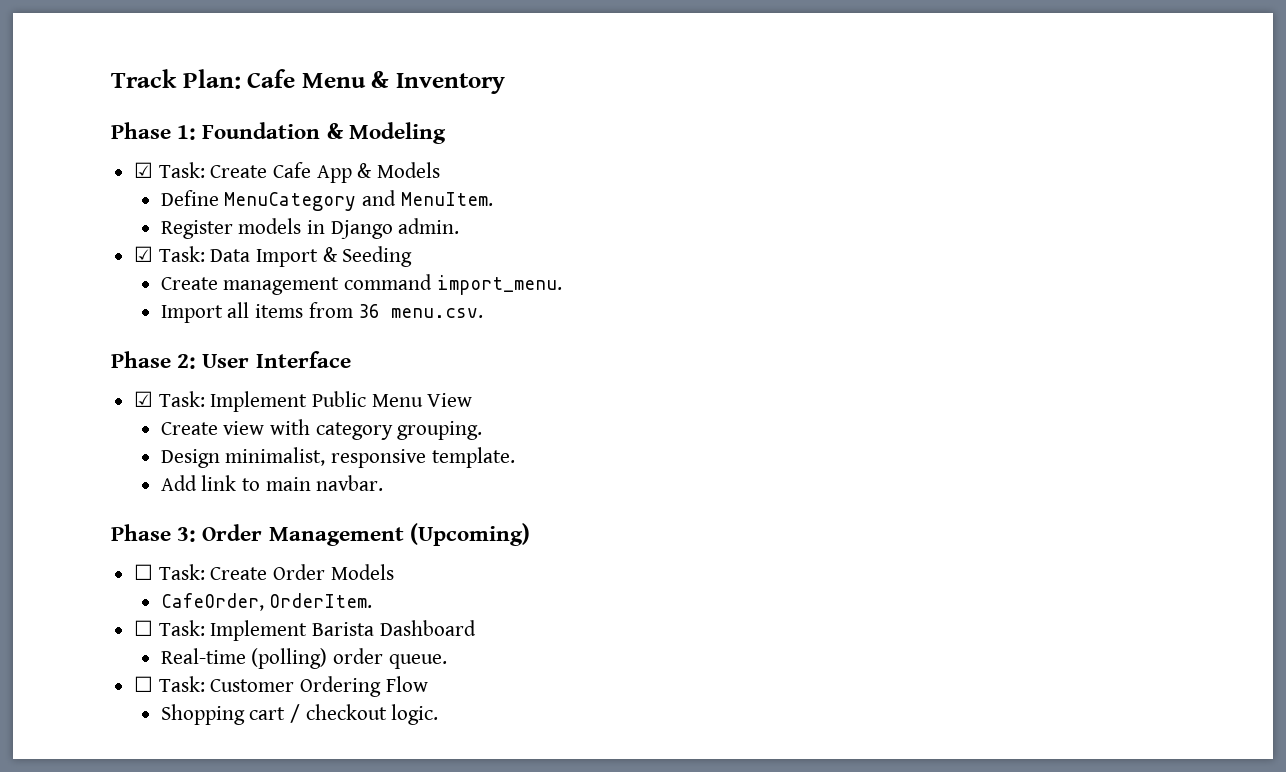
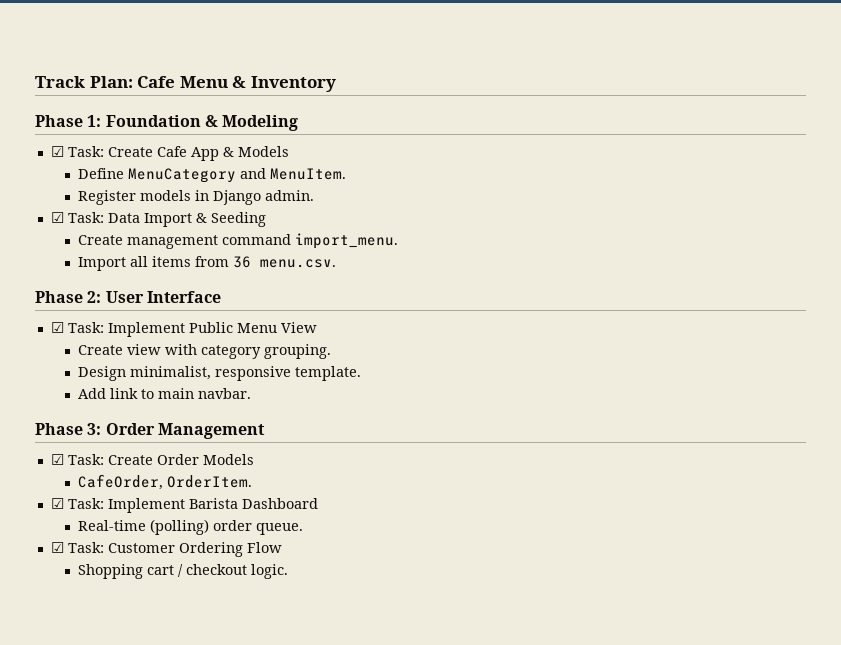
[409,523,530,546] [134,564,154,580] (Upcoming) // ☐ -> [50,454,64,465] // ☑
[134,620,154,636] ☐ -> [50,498,64,509] ☑
[134,676,154,692] ☐ -> [50,542,64,553] ☑

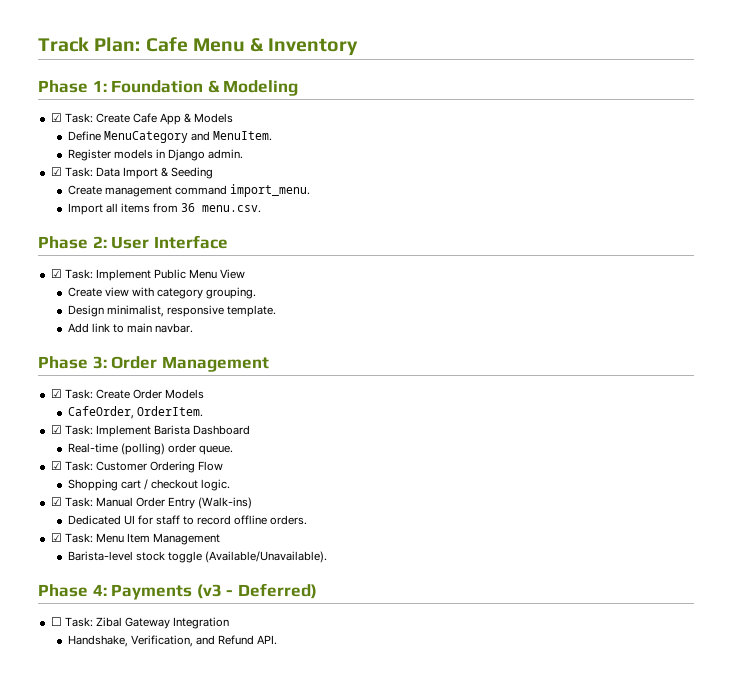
(288, 571) none -> [50,497,253,509] [67,515,308,525] [50,533,221,545] [67,551,327,563] [38,583,317,600] [50,617,230,629] [67,635,277,647] // ☑ Task: Manual Order Entry (Walk-ins) // Dedicated UI for staff to record offline orders. // ☑ Task: Menu Item Management // Barista-level stock toggle (Available/Unavailable). // Phase 4: Payments (v3 - Deferred) // ☐ Task: Zibal Gateway Integration // Handshake, Verification, and Refund API.

